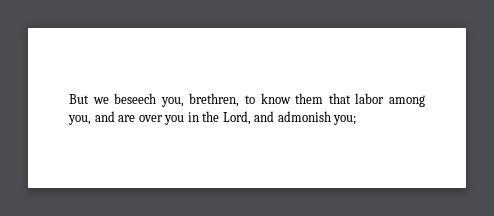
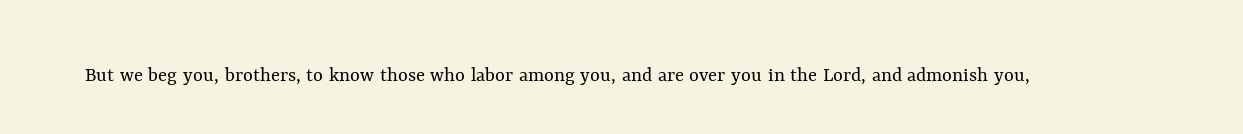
[114,93,351,107] beseech you, brethren, to know them that -> [147,67,466,85] beg you, brothers, to know those who
[333,115,357,125] you; -> [994,72,1031,85] you,

